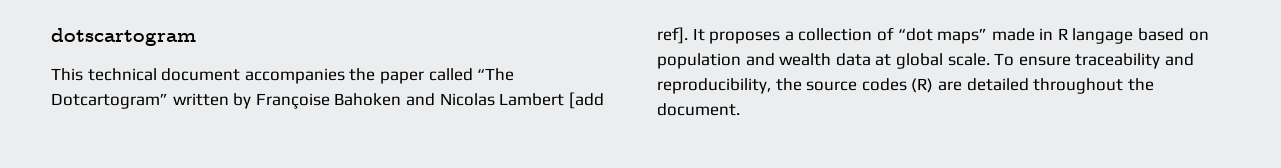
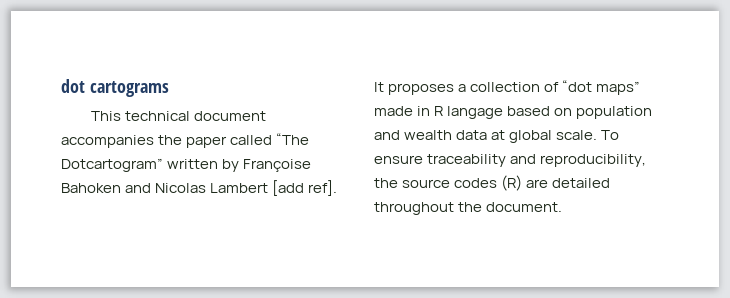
[51,28,196,46] dotscartogram -> [61,79,169,97] dot cartograms

